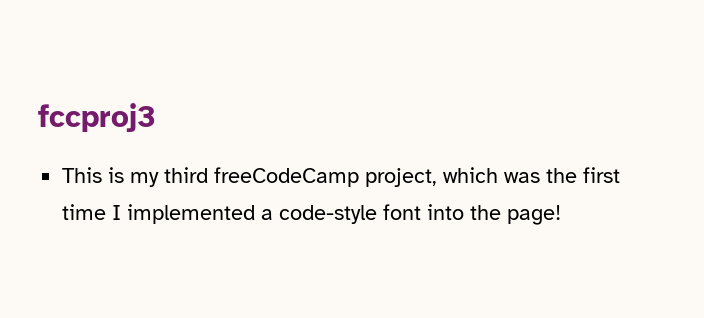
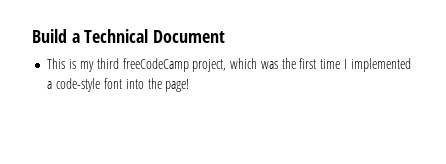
[38,103,156,132] fccproj3 -> [32,29,226,43] Build a Technical Document

